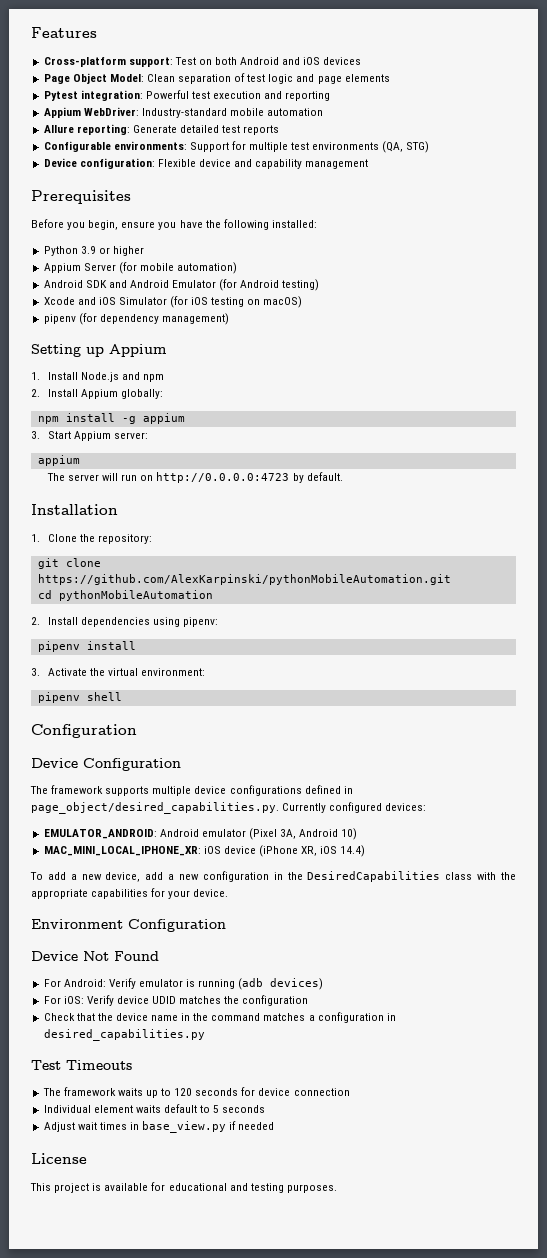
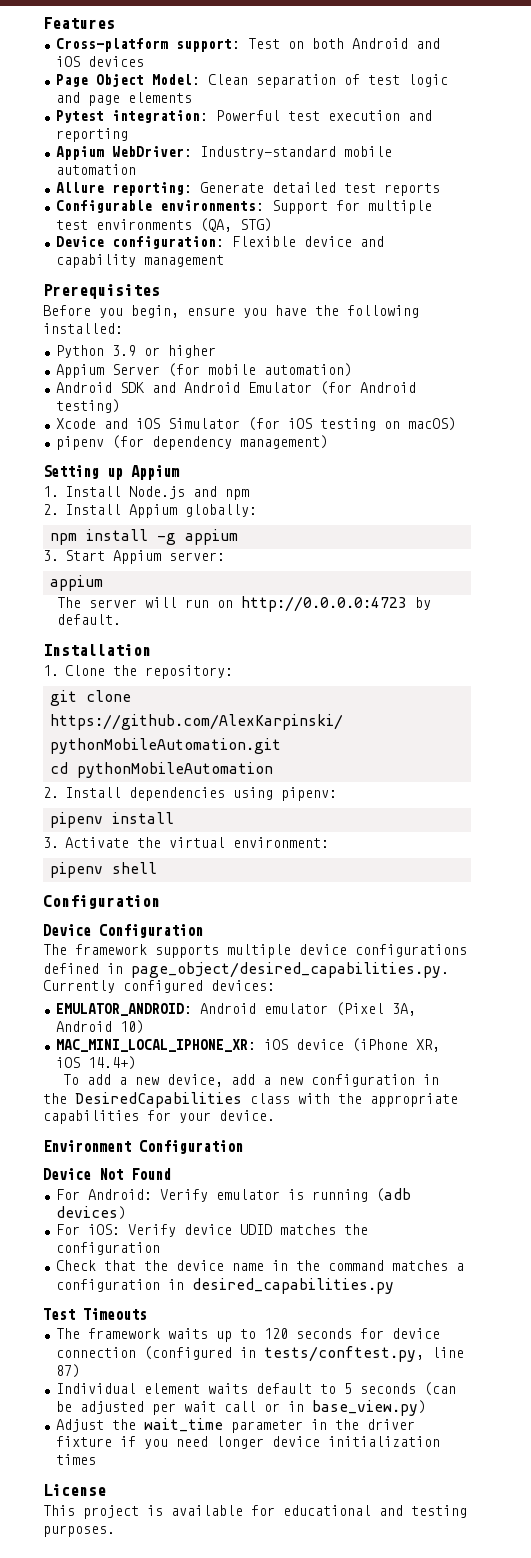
[340,845,366,857] 14.4) -> [87,1056,136,1070] 14.4+)
(350, 1092) none -> [143,1346,464,1362] [55,1364,80,1378] (configured in tests/conftest.py, line 87)
[43,1121,275,1133] // Adjust wait times in base_view.py if needed -> [423,1382,456,1396] [55,1400,426,1416] [55,1418,415,1433] [55,1436,440,1449] [55,1454,96,1465] (can be adjusted per wait call or in base_view.py) // Adjust the wait_time parameter in the driver fixture if you need longer device initialization times

